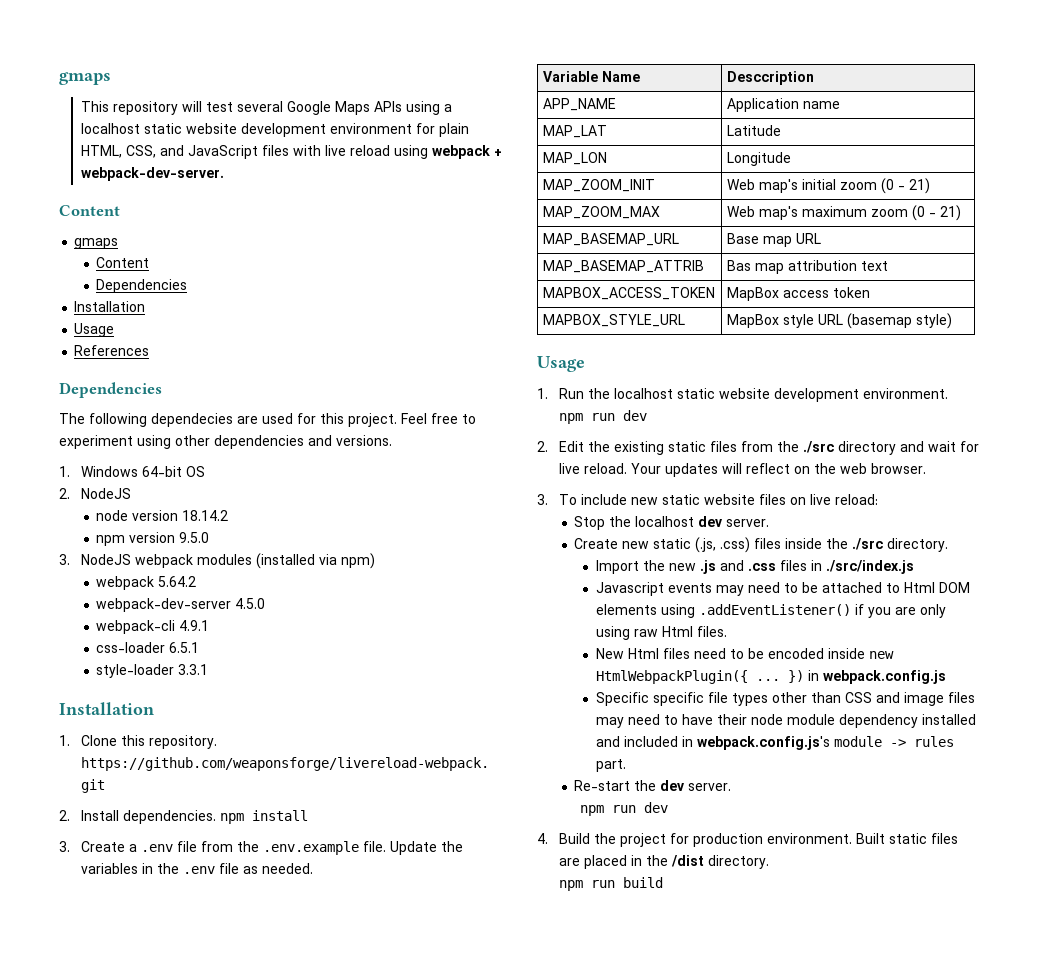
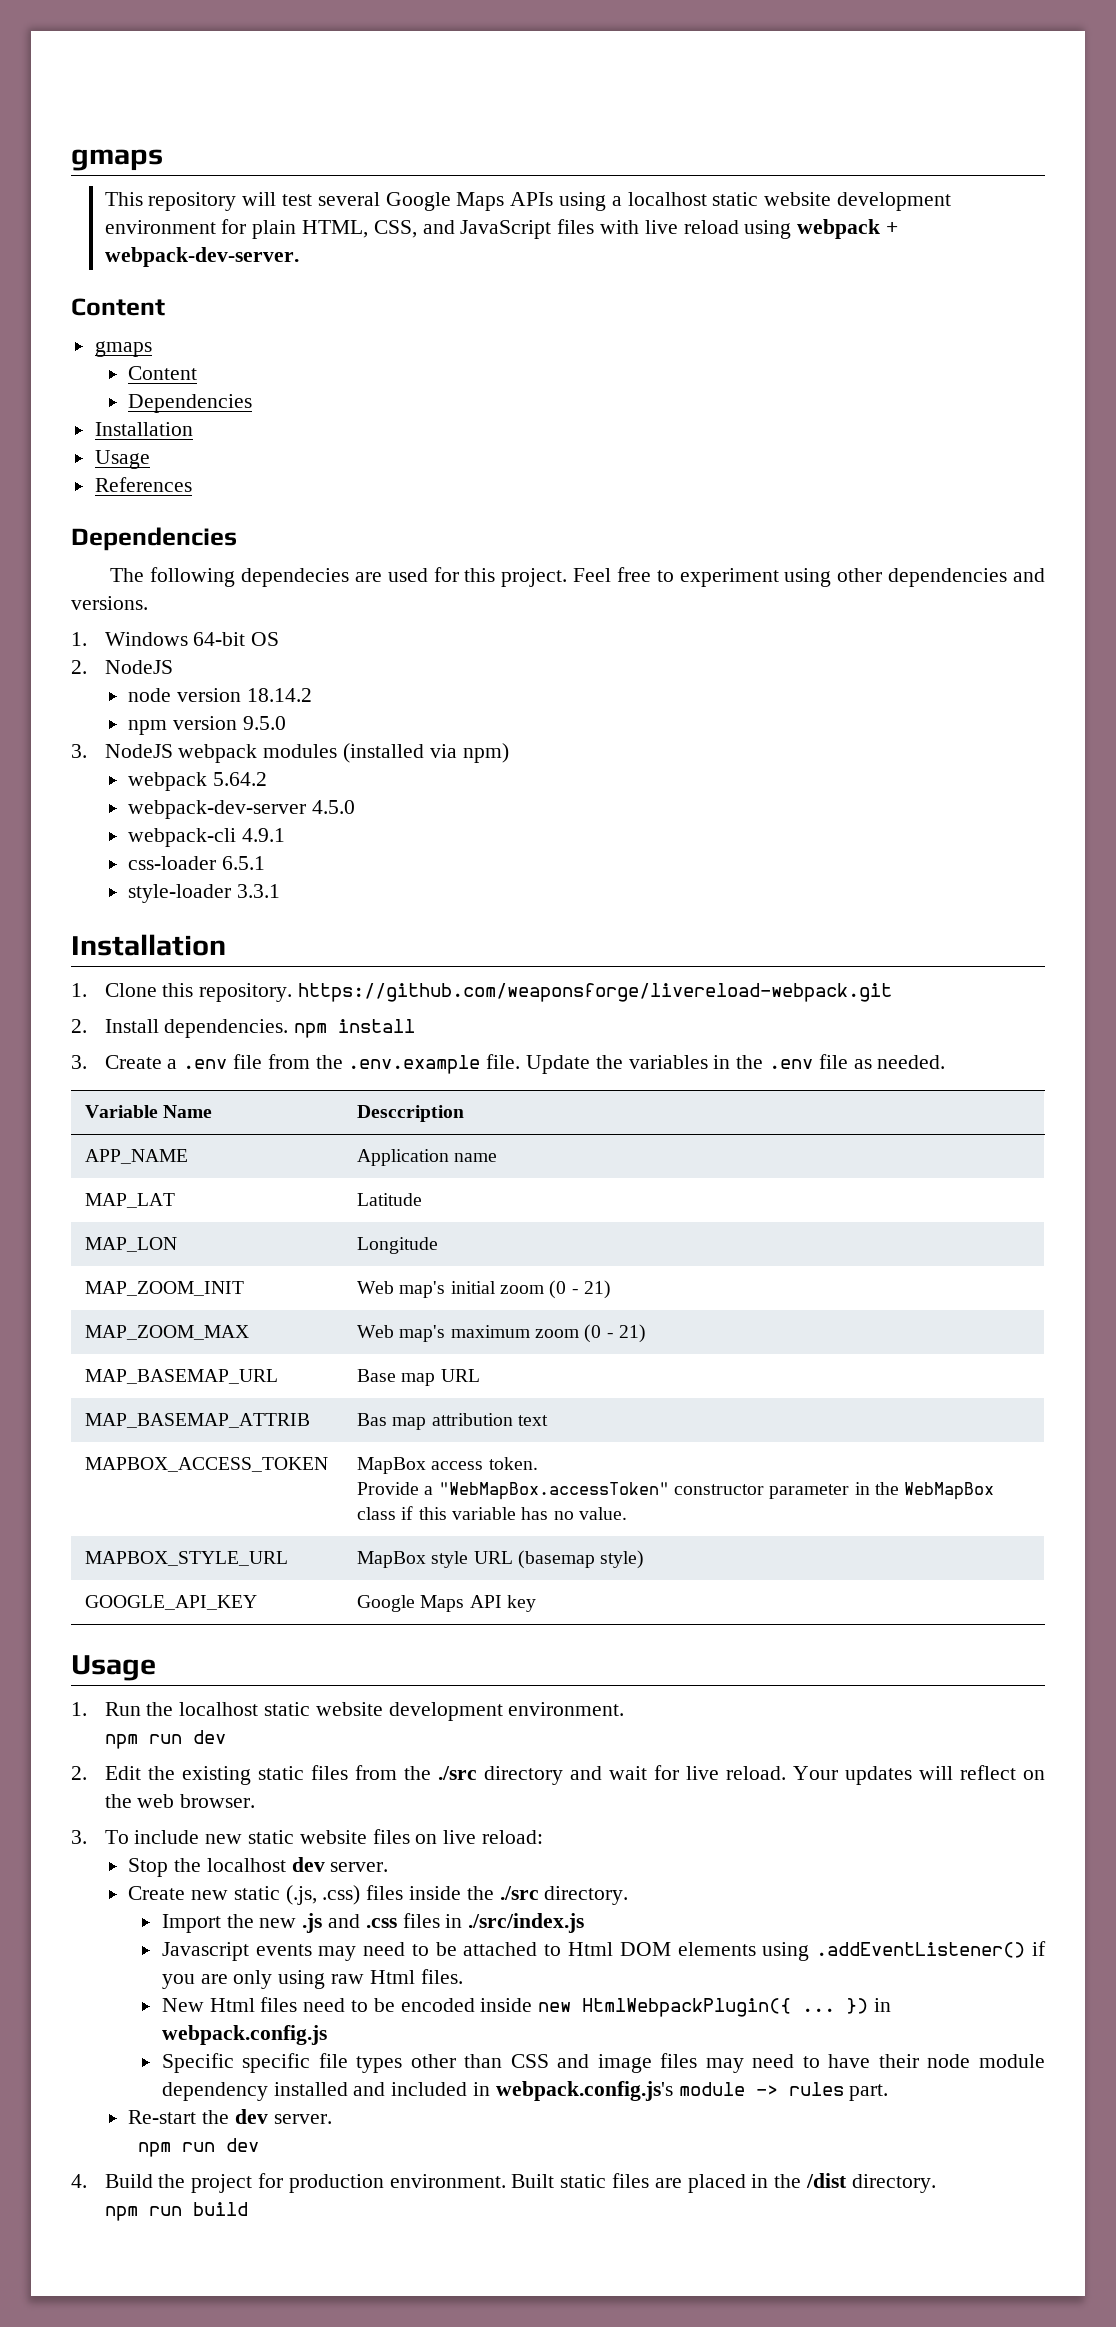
[832,287,870,298] token -> [488,1457,538,1470] [357,1482,995,1500] [357,1506,627,1520] token. // Provide a "WebMapBox.accessToken" constructor parameter in the WebMapBox class if this variable has no value.
(952, 321) none -> [85,1595,258,1610] [357,1595,536,1612] // GOOGLE_API_KEY | Google Maps API key

